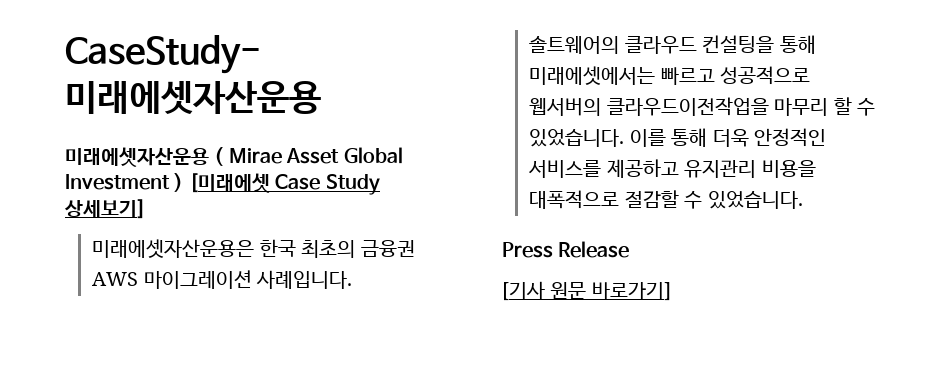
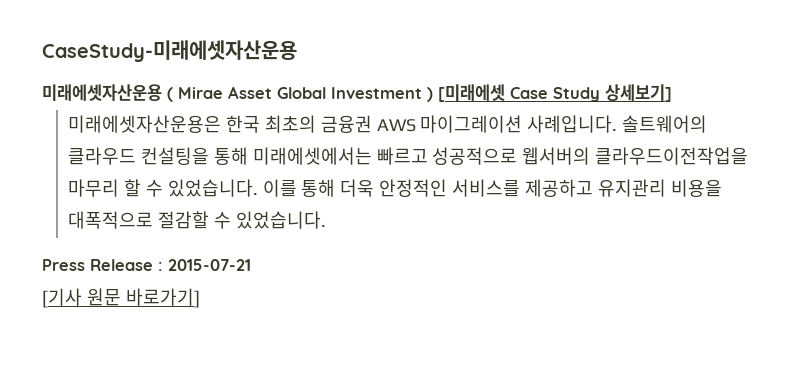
(630, 249) none -> [158,259,251,271] : 2015-07-21

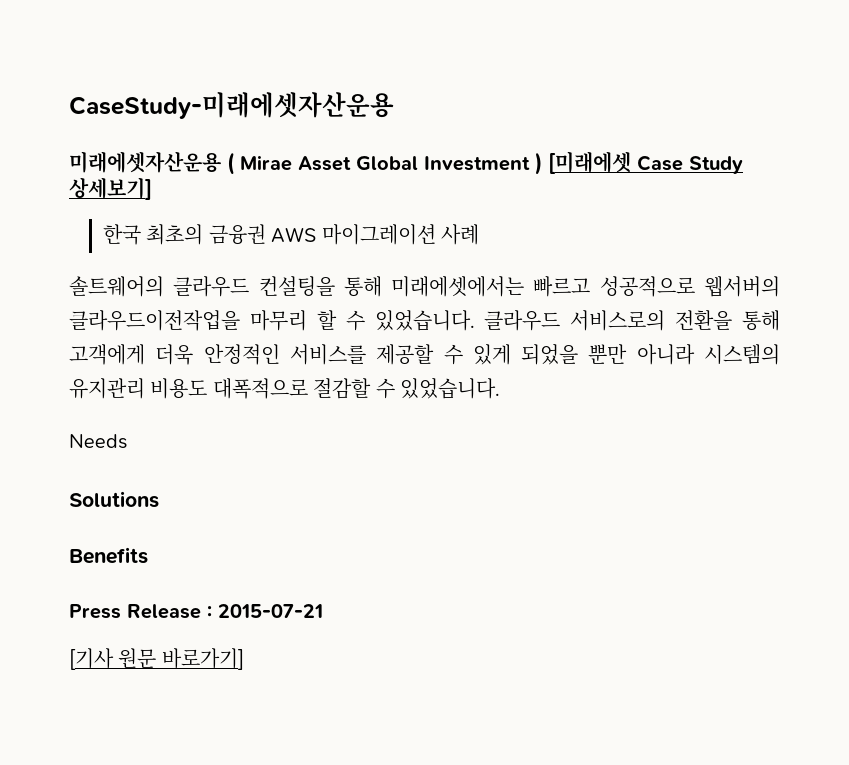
[68,115,222,133] 미래에셋자산운용은 -> (152, 188) none
[527,115,618,133] 사례입니다. -> [441,224,480,245] 사례 //
[262,179,722,197] 이를 통해 더욱 안정적인 서비스를 제공하고 유지관리 비용을 -> [484,310,780,331] [69,344,780,365] [69,378,208,399] 클라우드 서비스로의 전환을 통해 고객에게 더욱 안정적인 서비스를 제공할 수 있게 되었을 뿐만 아니라 시스템의 유지관리 비용도
(326, 220) none -> [69,434,127,449] [69,491,159,508] [69,547,148,564] // Needs // Solutions // Benefits

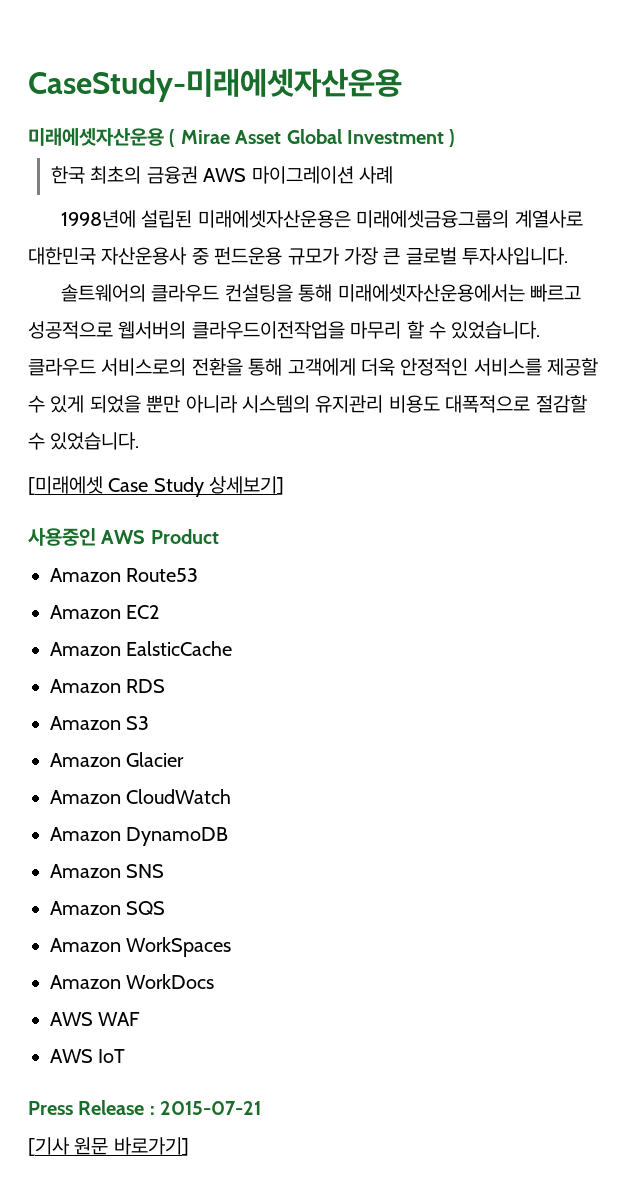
[548,151,743,174] [69,177,152,200] [미래에셋 Case Study 상세보기] -> (456, 138) none
(480, 234) none -> [60,210,583,228] [28,247,569,265] // 1998년에 설립된 미래에셋자산운용은 미래에셋금융그룹의 계열사로 대한민국 자산운용사 중 펀드운용 규모가 가장 큰 글로벌 투자사입니다.
[391,276,525,297] 미래에셋에서는 -> [337,284,525,302] 미래에셋자산운용에서는
[69,434,127,449] [69,491,159,508] [69,547,148,564] Needs // Solutions // Benefits -> [28,476,285,497] [28,528,219,546] [50,568,199,582] [50,605,160,619] [50,641,233,656] [50,679,166,693] [50,716,150,730] [50,752,185,767] [50,789,232,804] [50,827,229,846] [50,864,165,878] [50,901,166,915] [50,937,232,957] [50,974,215,989] [50,1012,141,1026] [50,1049,126,1063] [미래에셋 Case Study 상세보기] // 사용중인 AWS Product // Amazon Route53 // Amazon EC2 // Amazon EalsticCache // Amazon RDS // Amazon S3 // Amazon Glacier // Amazon CloudWatch // Amazon DynamoDB // Amazon SNS // Amazon SQS // Amazon WorkSpaces // Amazon WorkDocs // AWS WAF // AWS IoT

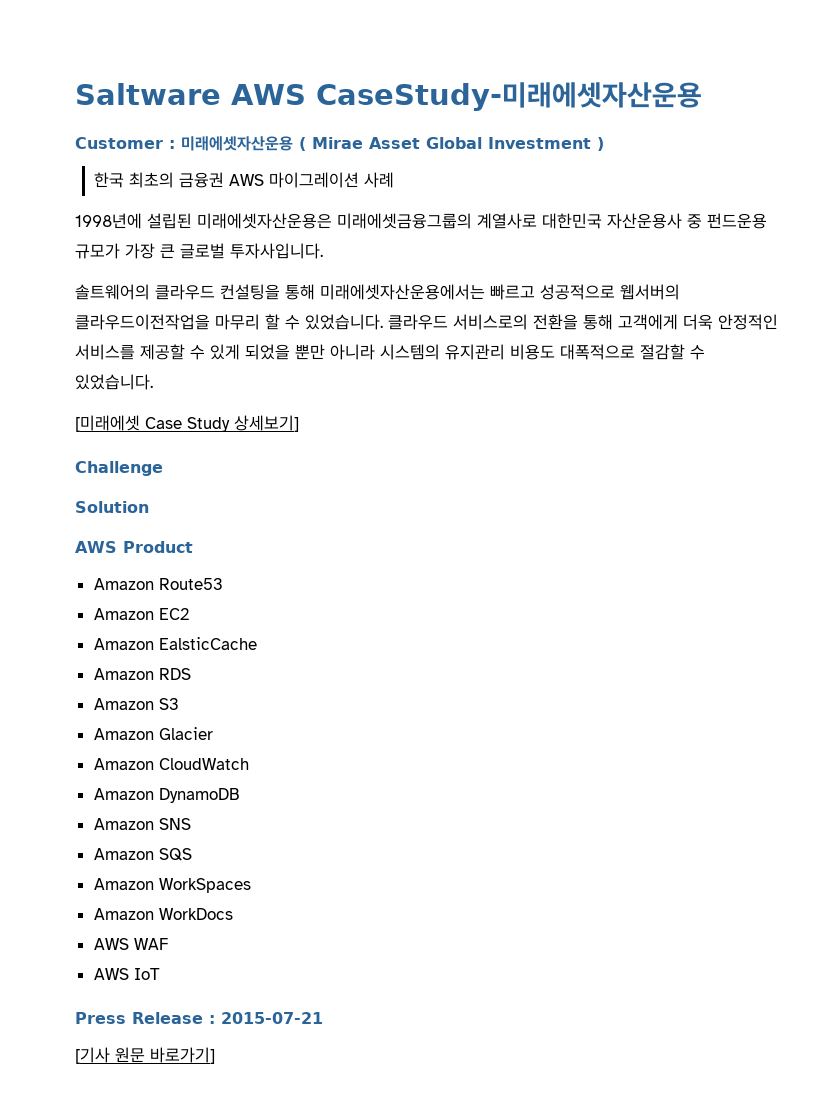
(28, 85) none -> [75,83,306,105] Saltware AWS
(402, 85) none -> [75,137,175,149] Customer :
[28,528,96,546] 사용중인 -> [75,461,163,476] [75,501,149,513] Challenge // Solution //

